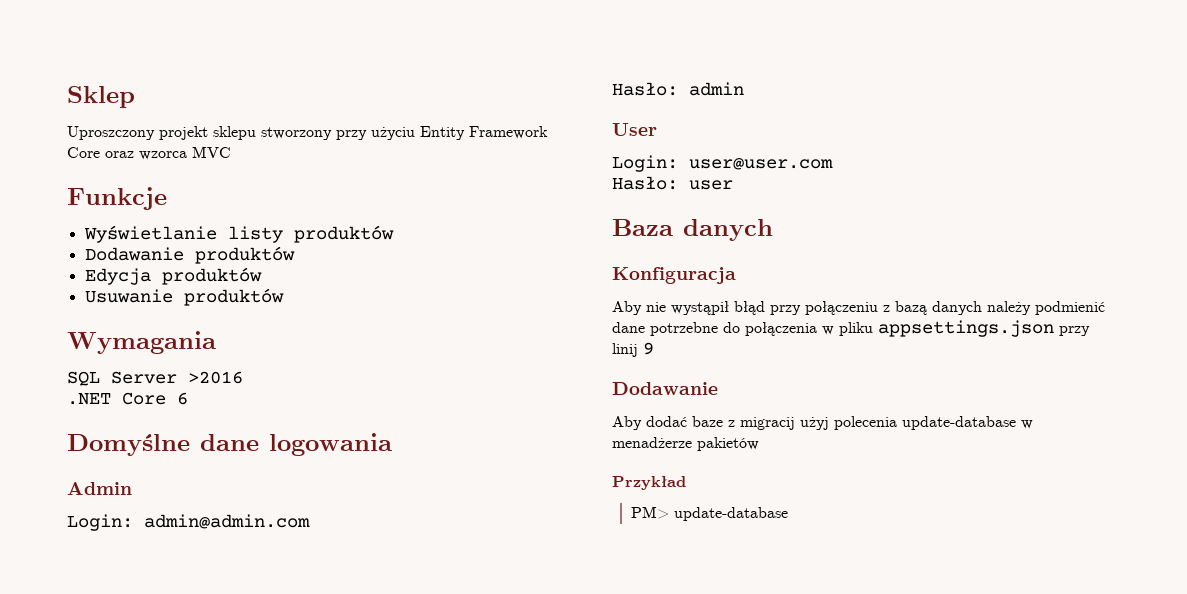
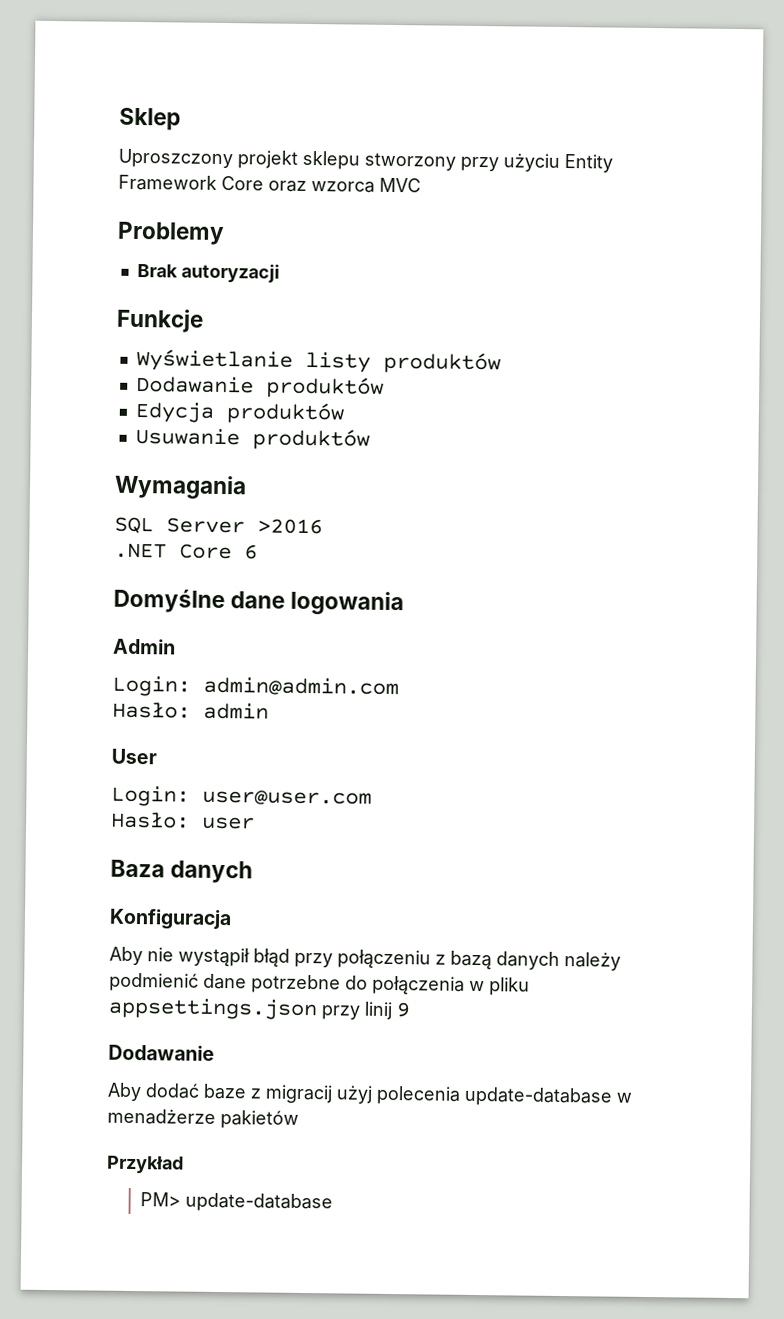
(231, 152) none -> [117,221,225,246] [136,263,280,283] // Problemy // Brak autoryzacji

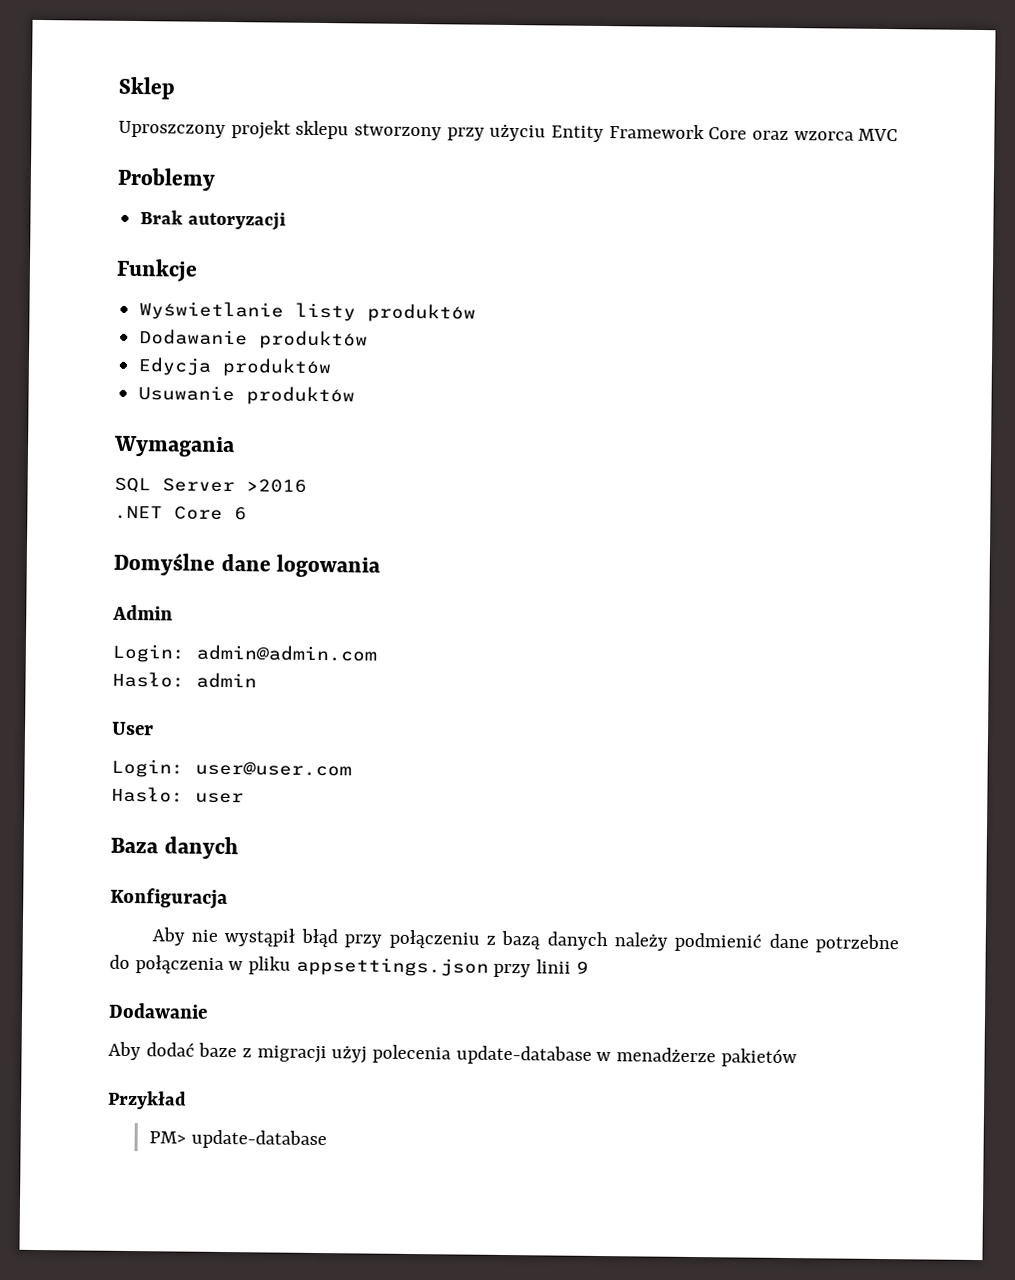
[364,1001,392,1021] linij -> [536,959,572,974] linii
[265,1084,333,1104] migracij -> [256,1045,327,1064] migracji

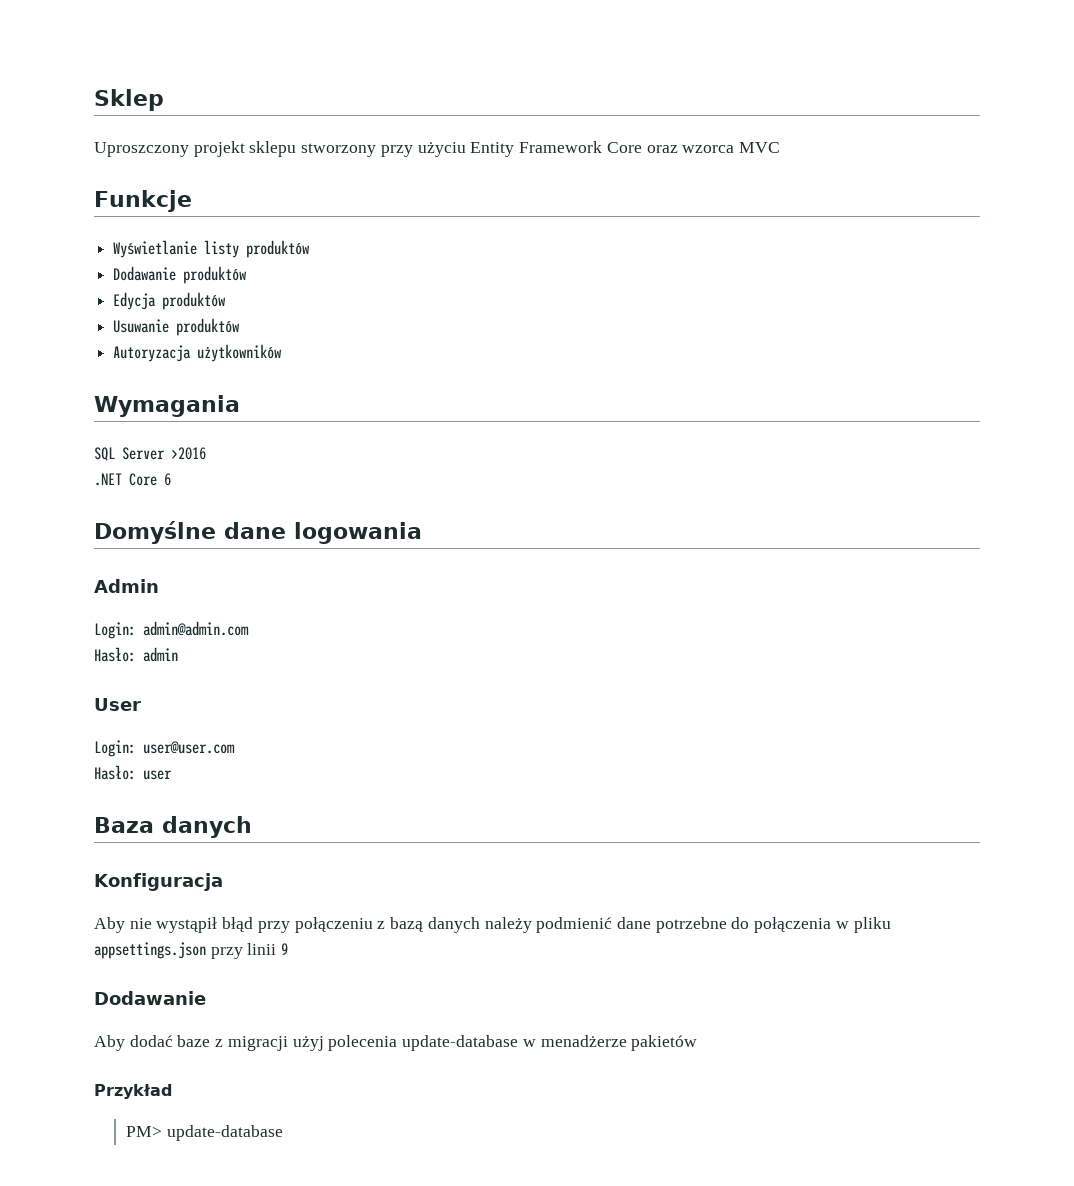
[117,167,215,191] [140,210,286,231] // Problemy // Brak autoryzacji -> (780, 147) none
(356, 396) none -> [113,344,283,362] // Autoryzacja użytkowników

